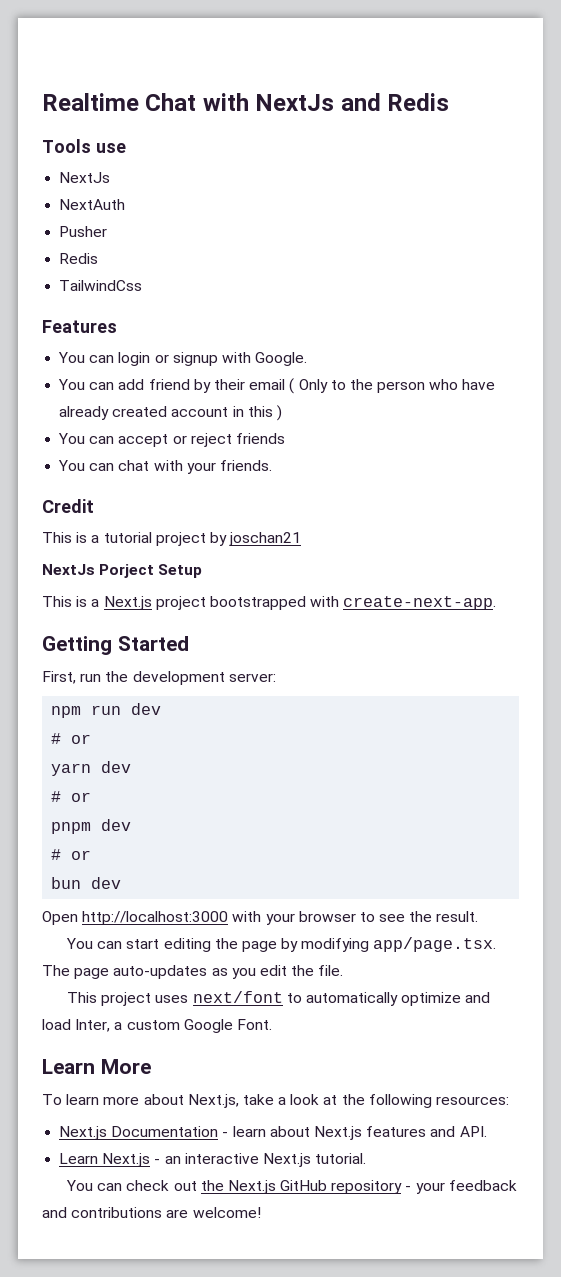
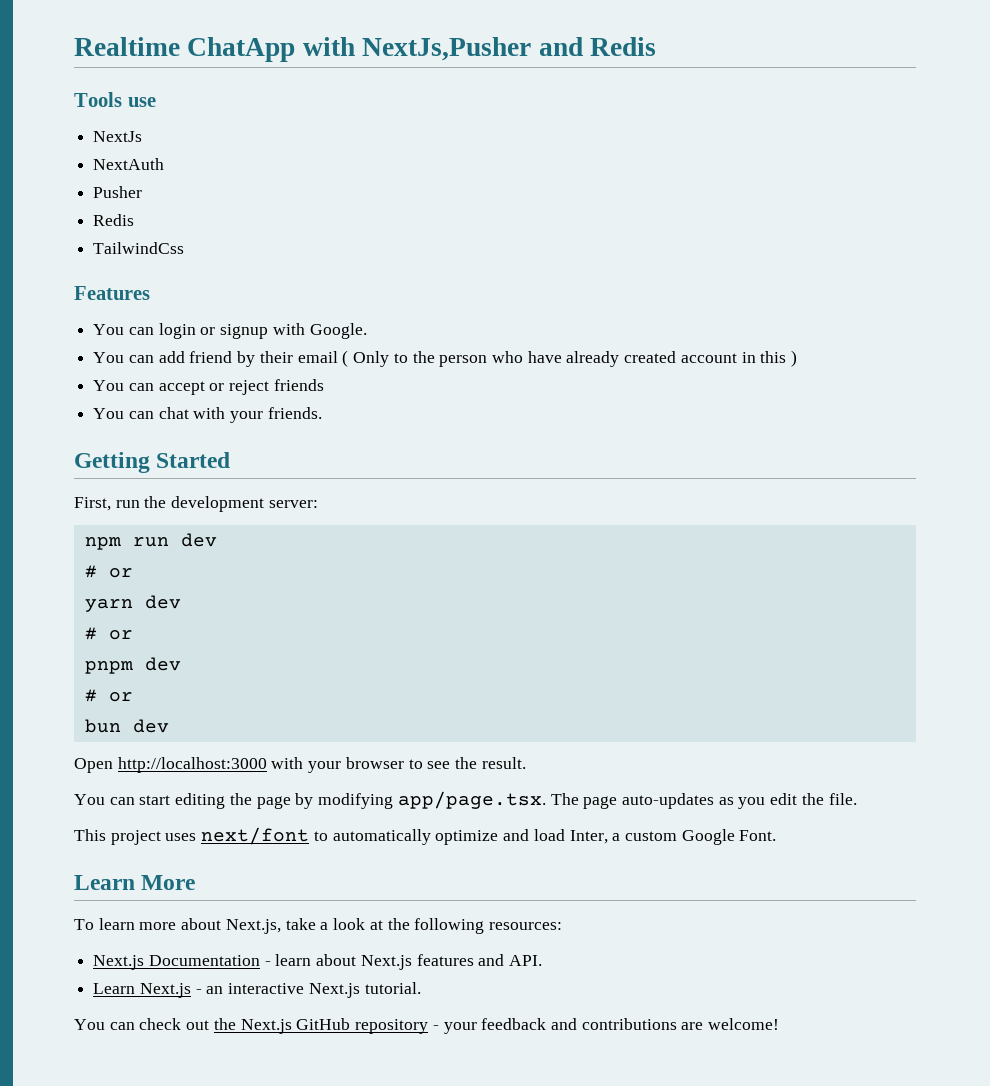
[145,93,335,111] Chat with NextJs -> [187,37,532,62] ChatApp with NextJs,Pusher
[42,499,94,513] [42,532,302,546] [42,564,203,578] [42,596,497,610] // Credit // This is a tutorial project by joschan21 // NextJs Porject Setup // This is a Next.js project bootstrapped with create-next-app. -> (322, 413) none

